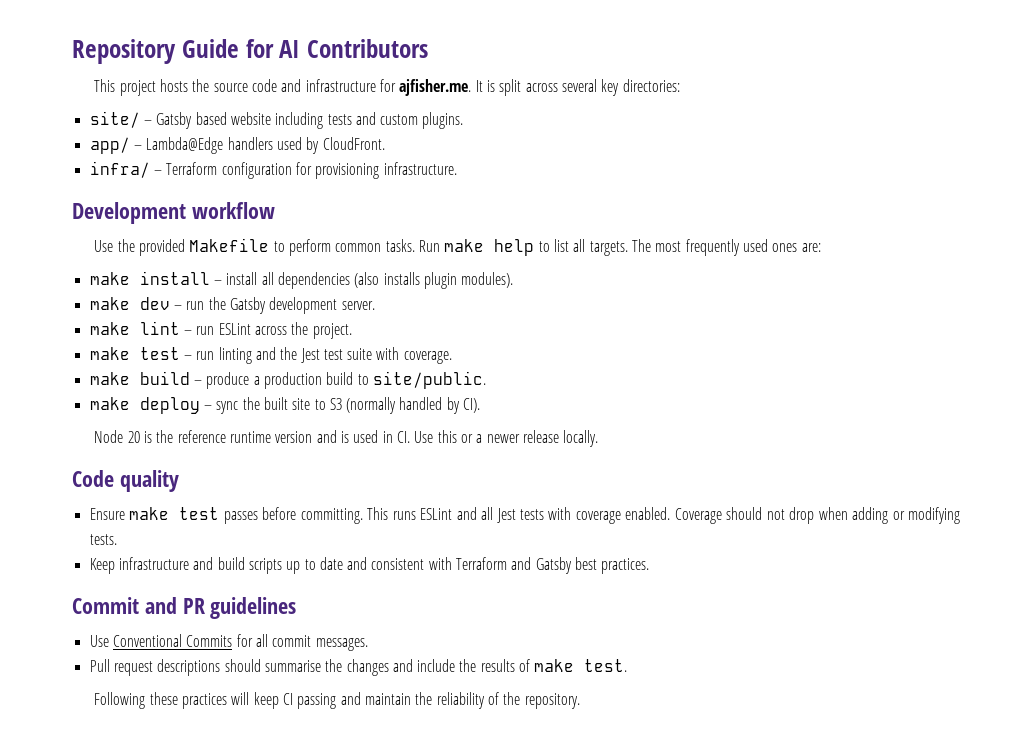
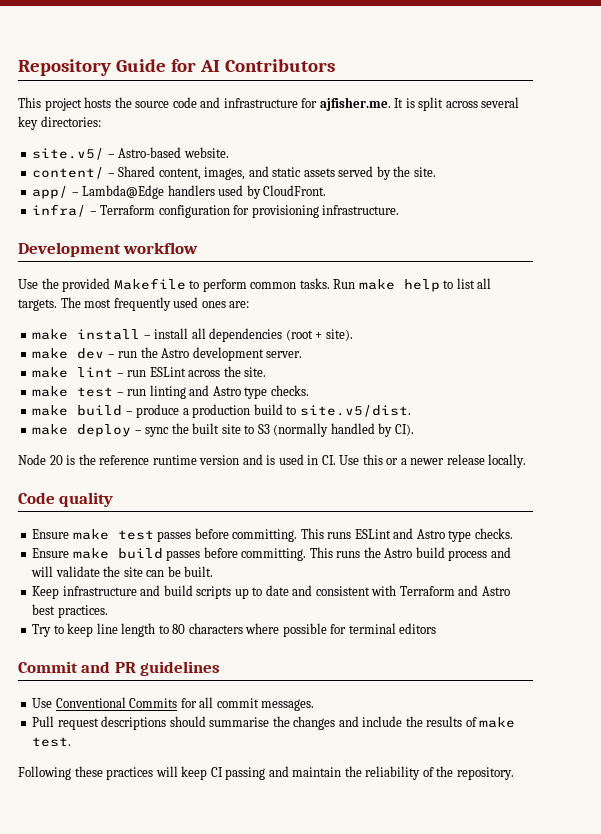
[89,111,464,129] site/ – Gatsby based website including tests and custom plugins. -> [32,147,229,160] [32,166,436,180] site.v5/ – Astro-based website. // content/ – Shared content, images, and static assets served by the site.
[354,272,514,289] (also installs plugin modules). -> [285,329,353,341] (root + site).
[229,297,266,314] Gatsby -> [161,348,190,358] Astro
[312,323,352,339] project. -> [244,367,267,377] site.
[280,347,452,364] the Jest test suite with coverage. -> [212,385,309,399] Astro type checks.
[372,371,486,389] site/public. -> [299,405,411,417] site.v5/dist.
[481,507,961,524] [89,534,117,545] all Jest tests with coverage enabled. Coverage should not drop when adding or modifying tests. -> [416,528,513,542] [32,547,511,561] [31,566,214,577] Astro type checks. // Ensure make build passes before committing. This runs the Astro build process and will validate the site can be built.
[535,557,572,574] Gatsby -> [481,586,510,596] Astro
(650, 566) none -> [32,623,437,637] // Try to keep line length to 80 characters where possible for terminal editors

